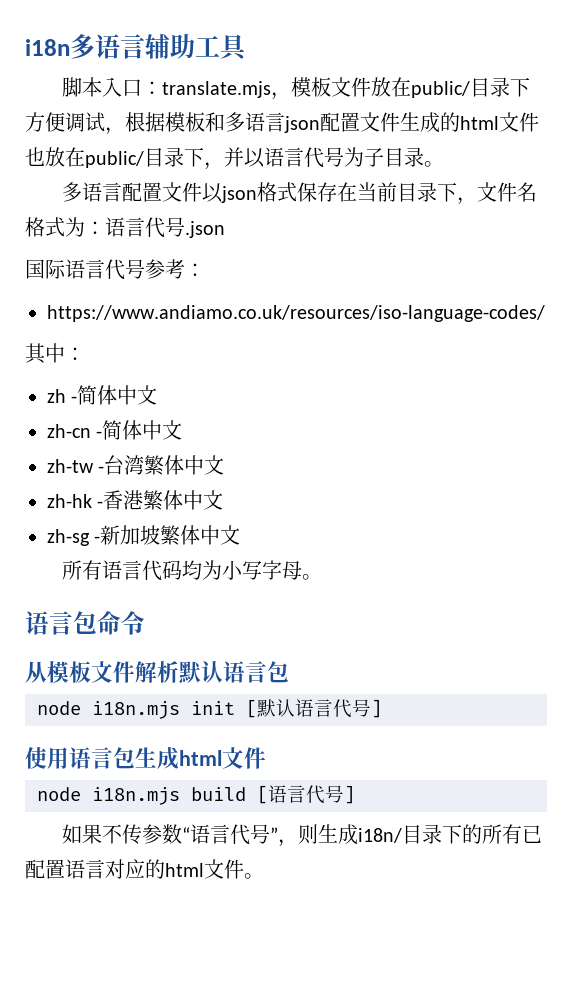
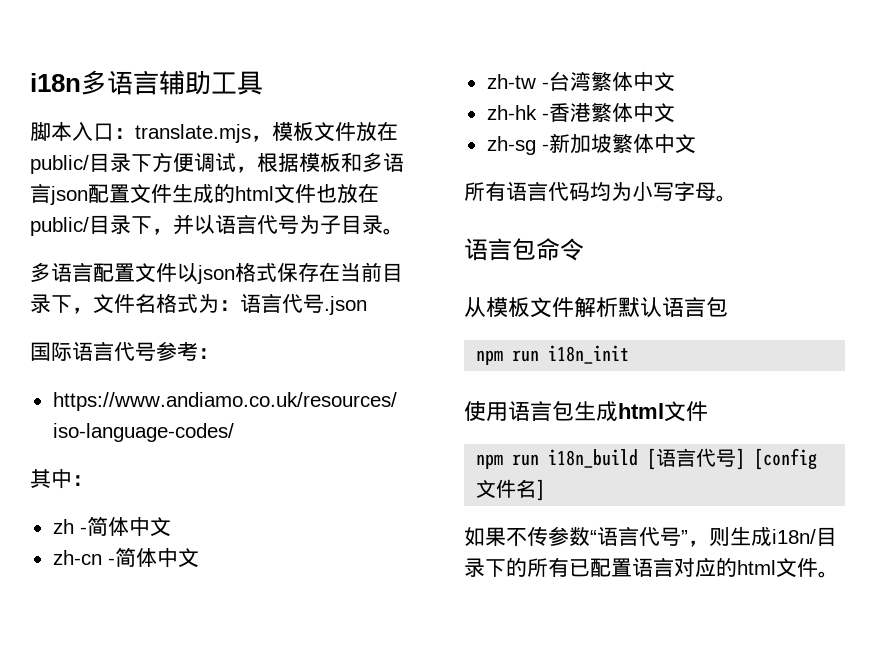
[37,699,382,719] node i18n.mjs init [默认语言代号] -> [476,345,630,365] npm run i18n_init
[37,787,246,805] node i18n.mjs build -> [476,449,639,469] npm run i18n_build
(355, 794) none -> [754,448,818,470] [476,479,546,501] [config文件名]

